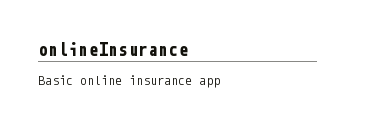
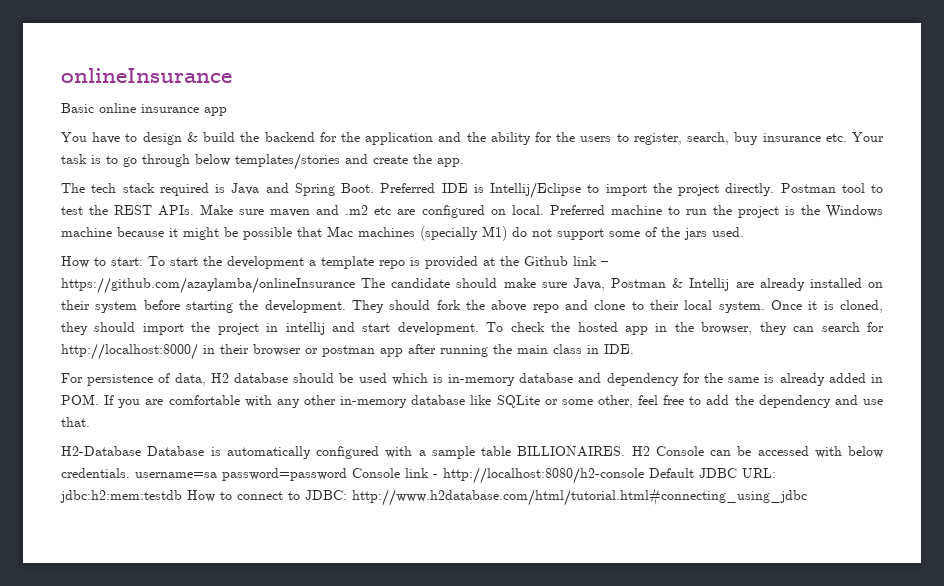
(220, 83) none -> [61,132,885,145] [61,153,464,170] [61,182,883,199] [61,204,883,218] [61,226,744,241] [61,256,608,269] [61,277,884,294] [61,300,884,313] [61,322,885,335] [61,343,634,360] [61,373,883,386] [61,394,883,408] [61,417,90,427] [61,446,883,459] [61,467,776,484] [60,488,807,506] // You have to design & build the backend for the application and the ability for the users to register, search, buy insurance etc. Your task is to go through below templates/stories and create the app. // The tech stack required is Java and Spring Boot. Preferred IDE is Intellij/Eclipse to import the project directly. Postman tool to test the REST APIs. Make sure maven and .m2 etc are configured on local. Preferred machine to run the project is the Windows machine because it might be possible that Mac machines (specially M1) do not support some of the jars used. // How to start: To start the development a template repo is provided at the Github link – https://github.com/azaylamba/onlineInsurance The candidate should make sure Java, Postman & Intellij are already installed on their system before starting the development. They should fork the above repo and clone to their local system. Once it is cloned, they should import the project in intellij and start development. To check the hosted app in the browser, they can search for http://localhost:8000/ in their browser or postman app after running the main class in IDE. // For persistence of data, H2 database should be used which is in-memory database and dependency for the same is already added in POM. If you are comfortable with any other in-memory database like SQLite or some other, feel free to add the dependency and use that. // H2-Database Database is automatically configured with a sample table BILLIONAIRES. H2 Console can be accessed with below credentials. username=sa password=password Console link - http://localhost:8080/h2-console Default JDBC URL: jdbc:h2:mem:testdb How to connect to JDBC: http://www.h2database.com/html/tutorial.html#connecting_using_jdbc

